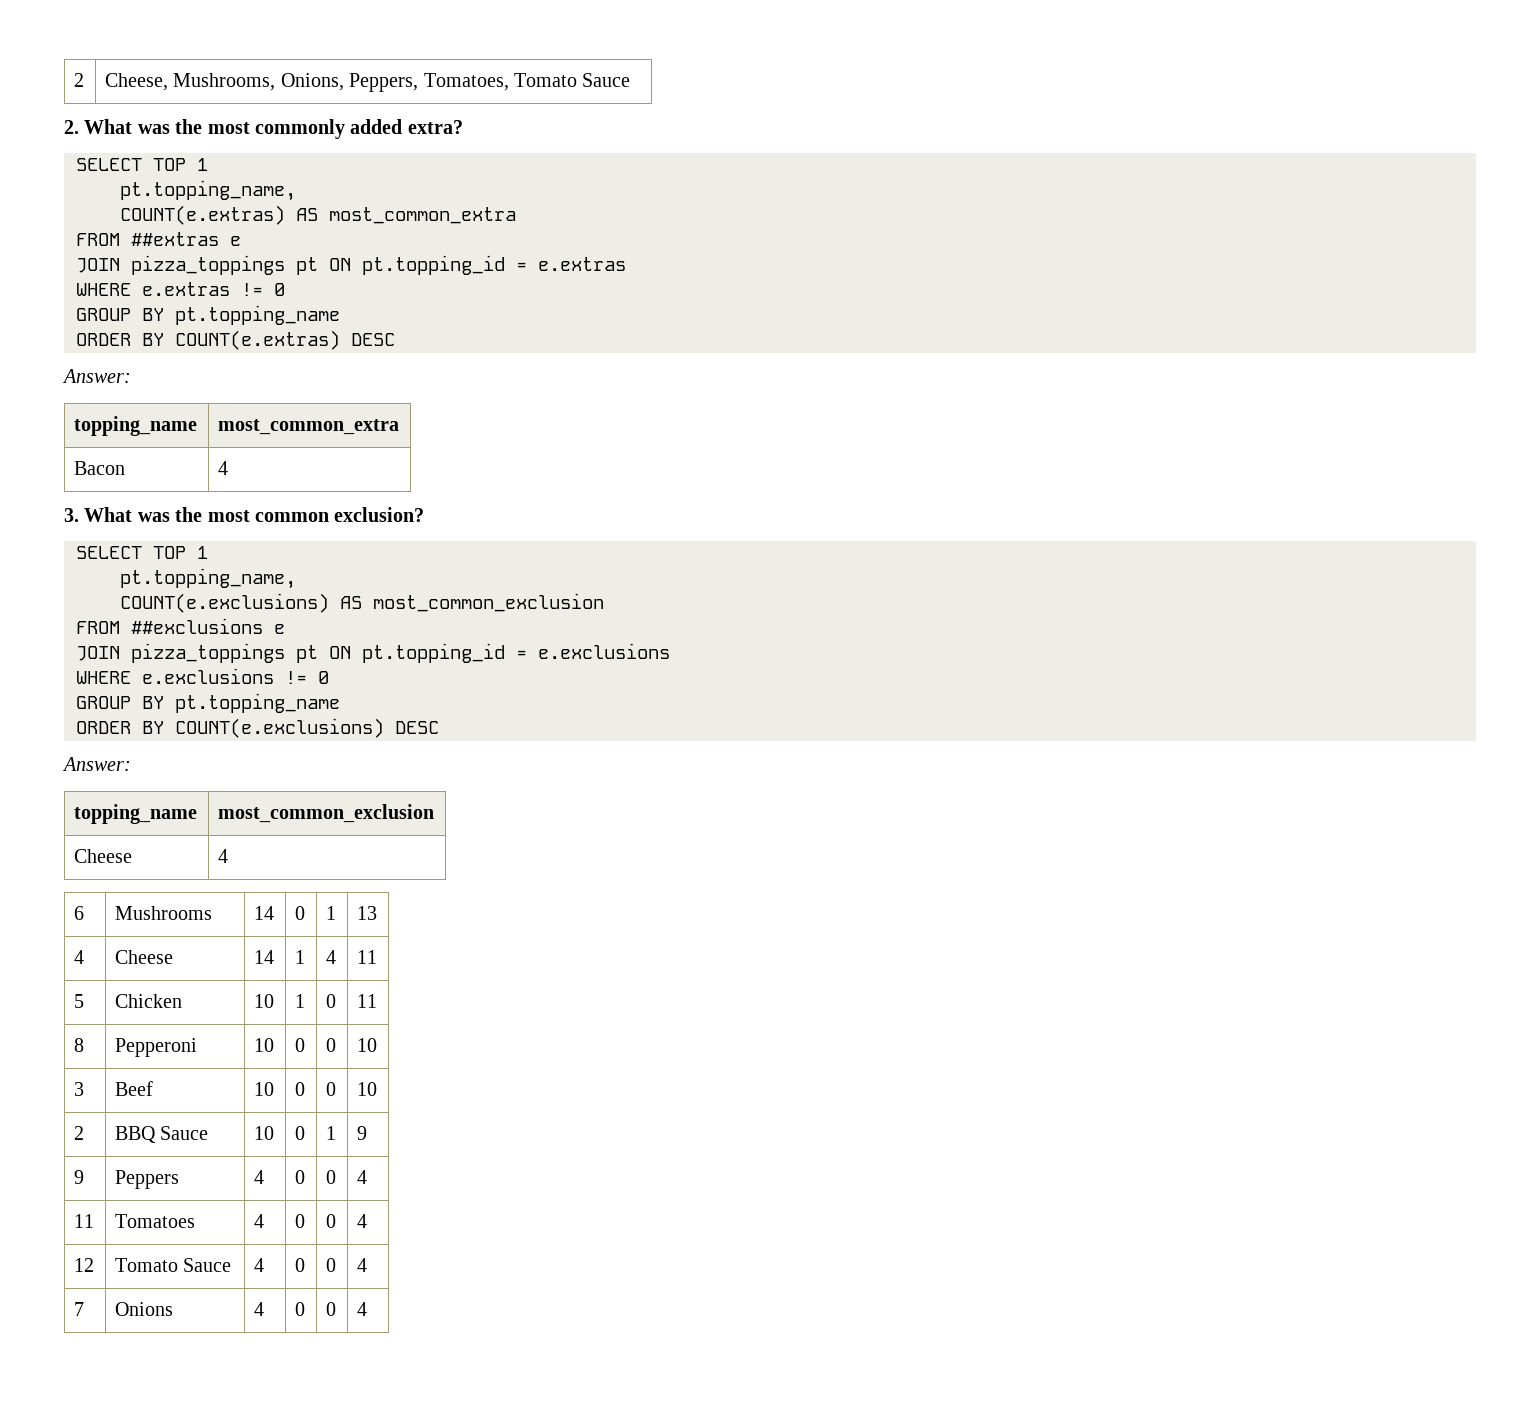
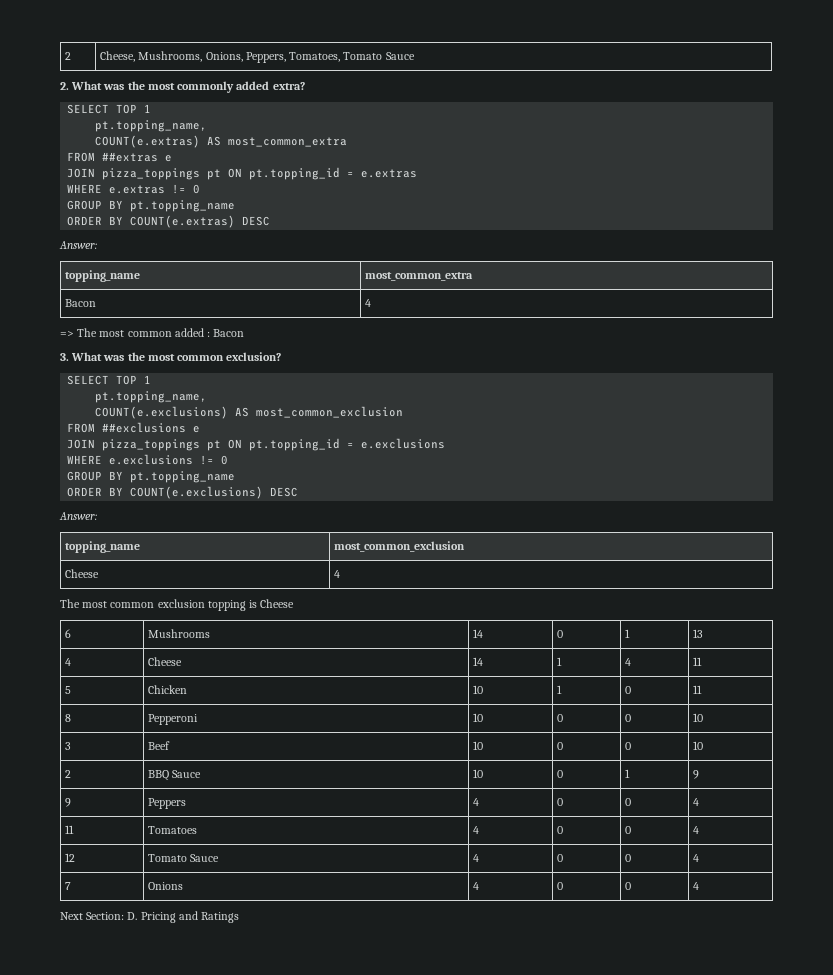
(229, 468) none -> [60,328,245,337] // => The most common added : Bacon
(229, 856) none -> [60,599,295,611] // The most common exclusion topping is Cheese
(368, 1309) none -> [60,911,240,923] // Next Section: D. Pricing and Ratings

